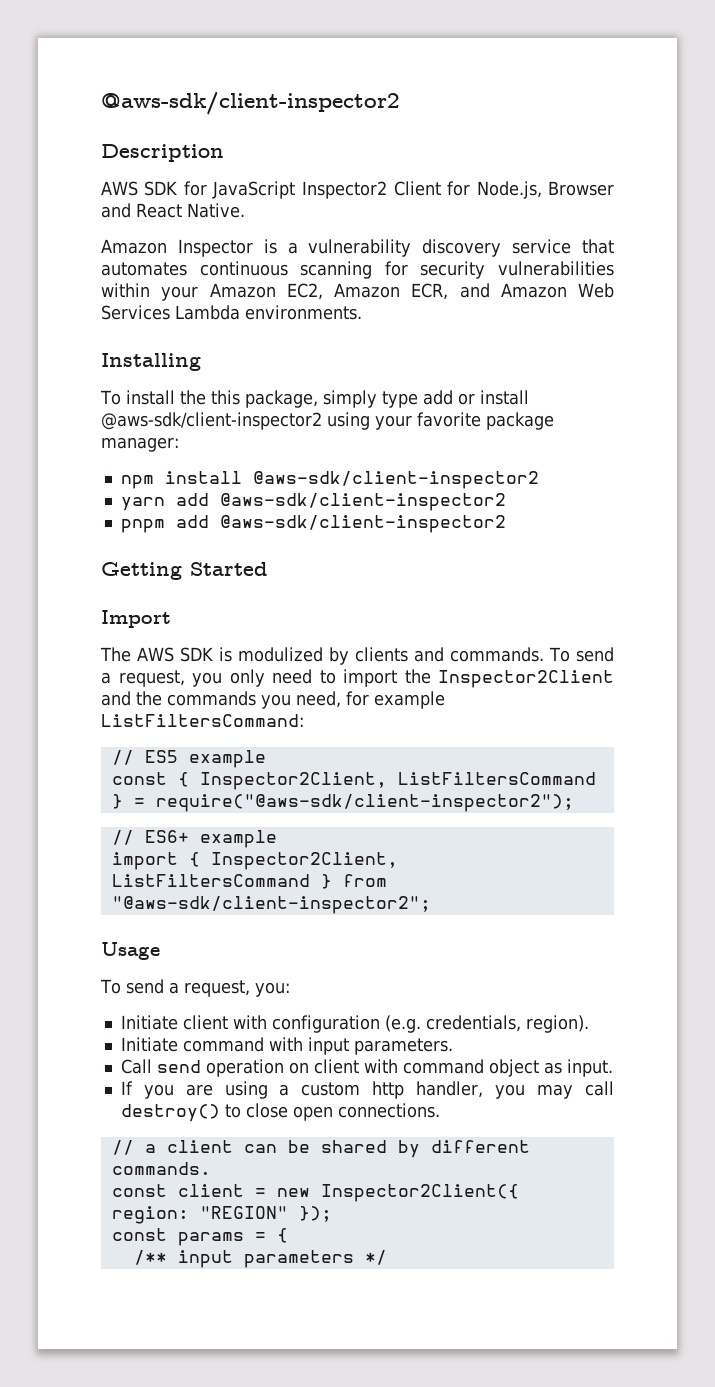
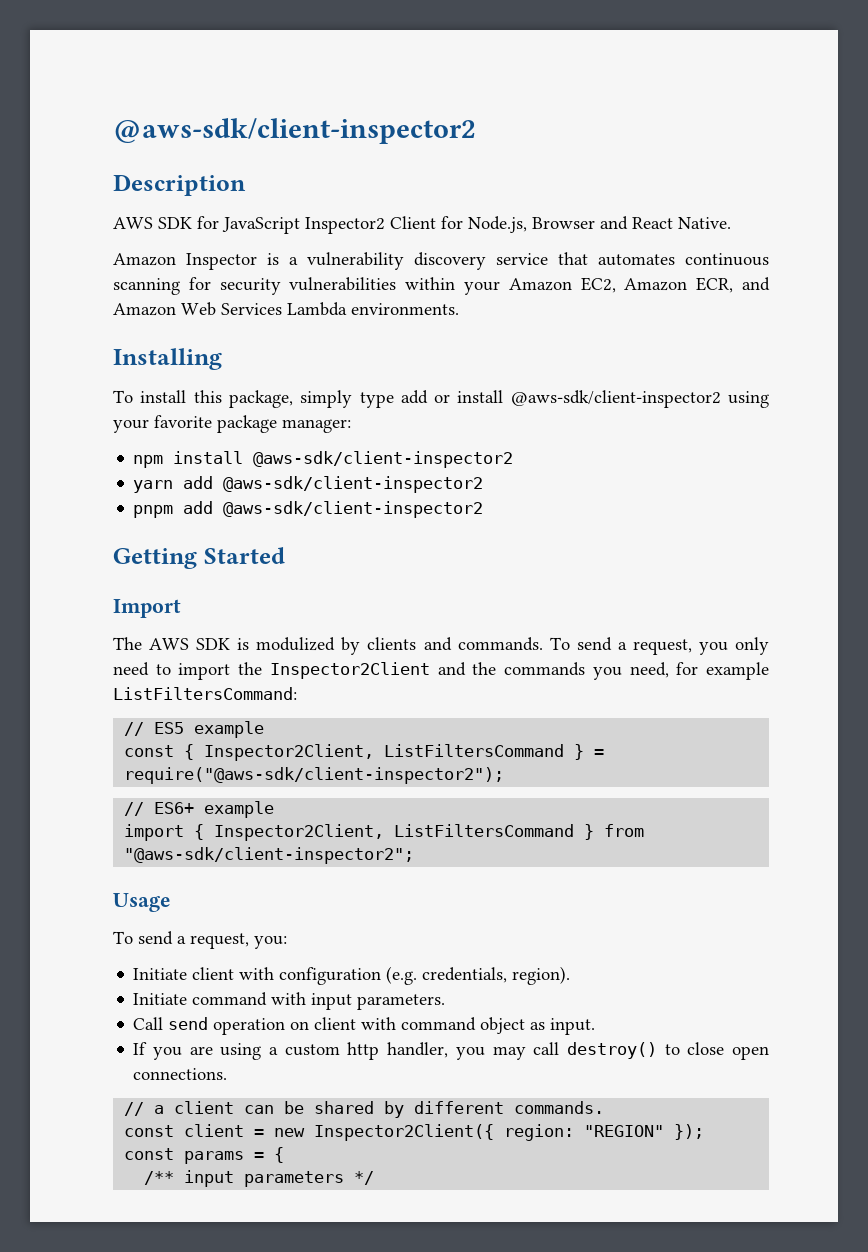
[179,390,206,405] the -> (187, 396) none

